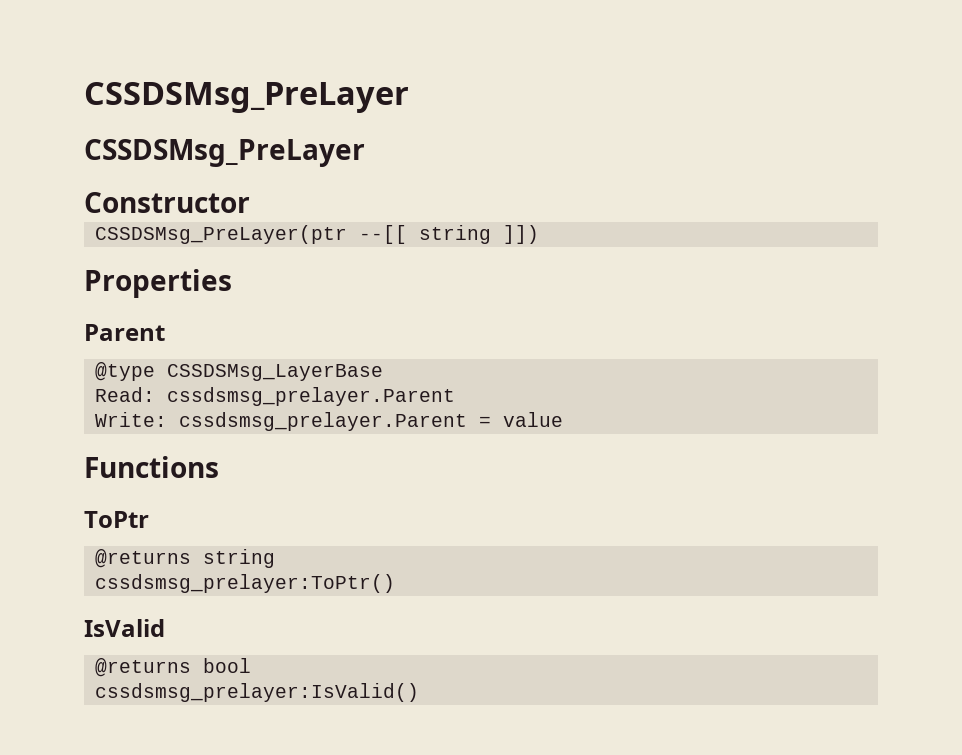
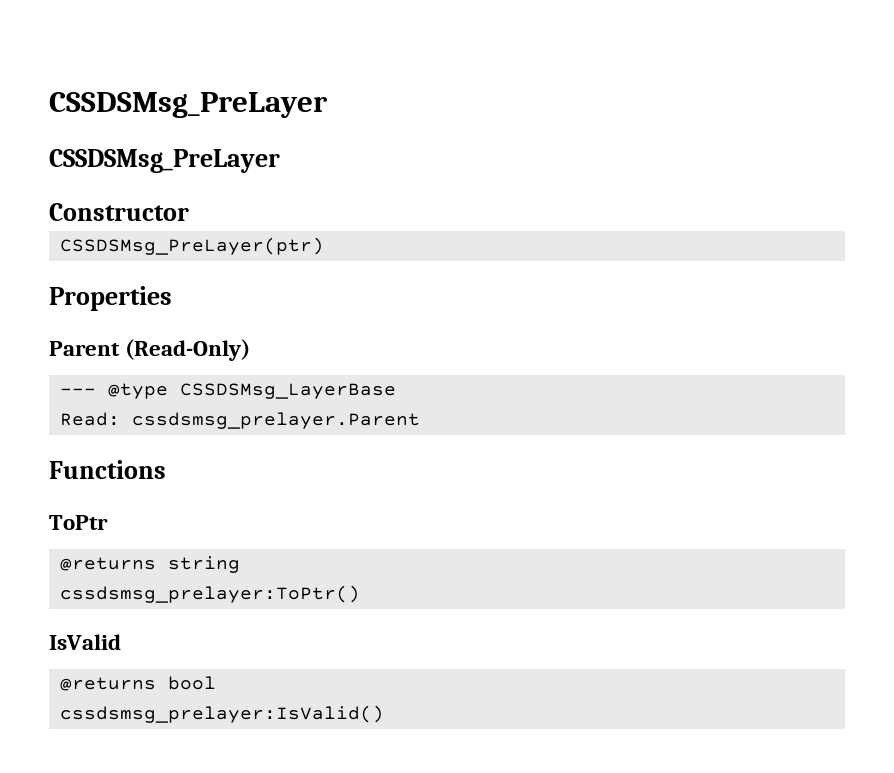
[94,225,539,244] CSSDSMsg_PreLayer(ptr --[[ string ]]) -> [59,237,324,255] CSSDSMsg_PreLayer(ptr)
(165, 332) // -> [125,339,251,361] [59,388,96,395] (Read-Only) // ---
[94,412,563,431] // Write: cssdsmsg_prelayer.Parent = value -> (420, 420) none

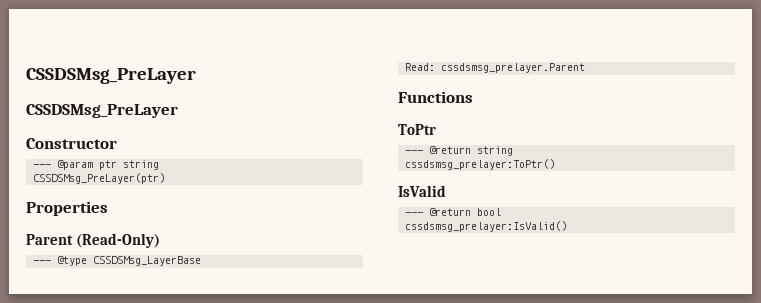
(189, 212) none -> [33,160,160,170] // --- @param ptr string
[59,557,156,571] @returns -> [405,146,472,154] --- @return
[59,677,156,691] @returns -> [405,208,472,216] --- @return

